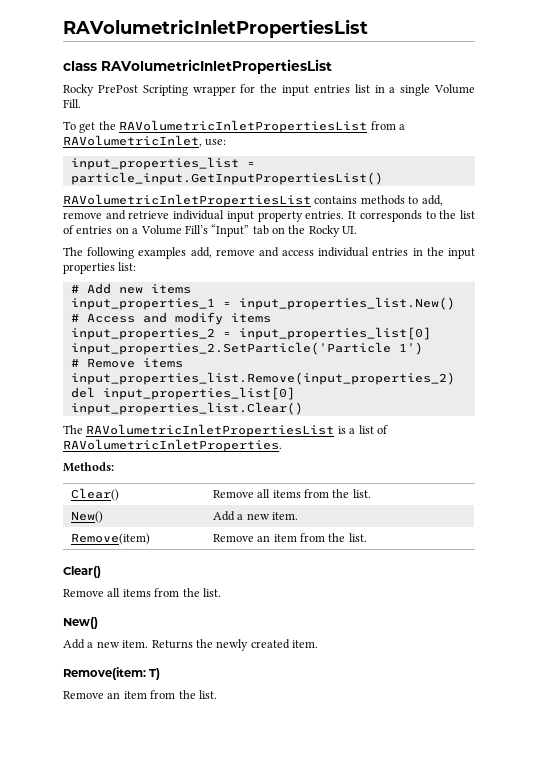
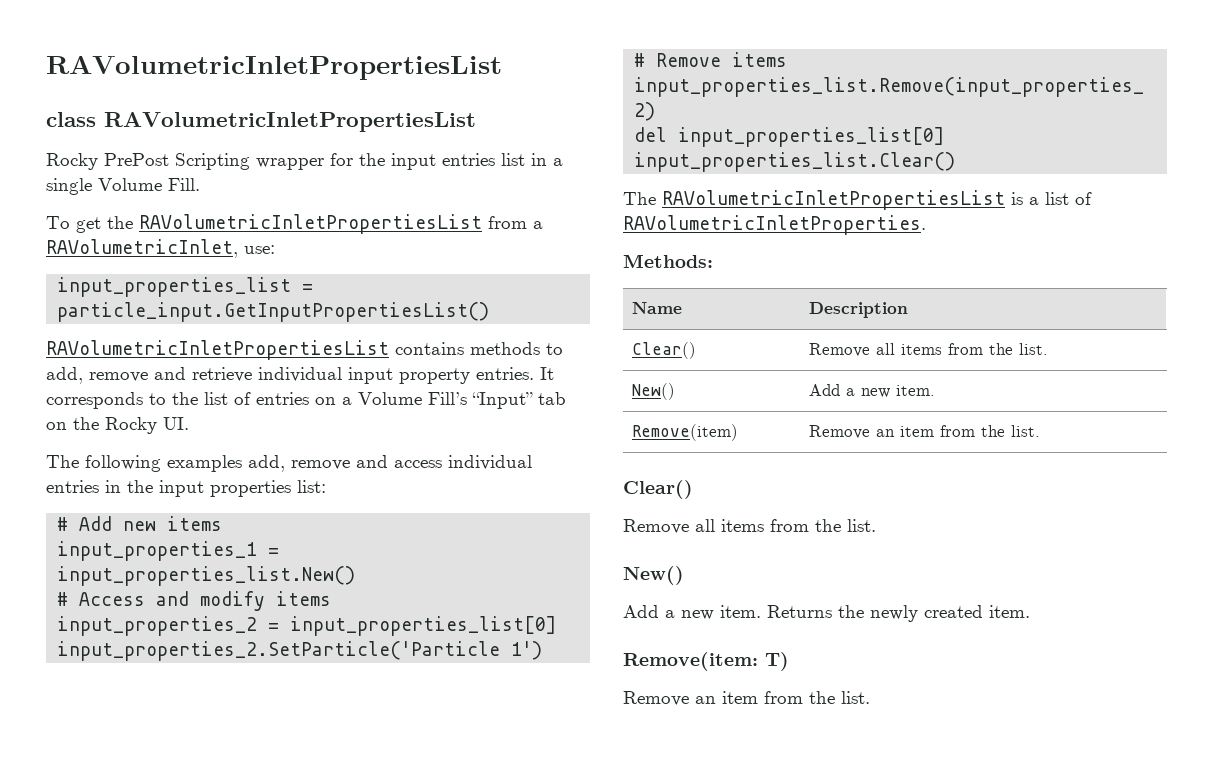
(114, 467) none -> [632,302,683,314] [809,302,909,318] // Name | Description

